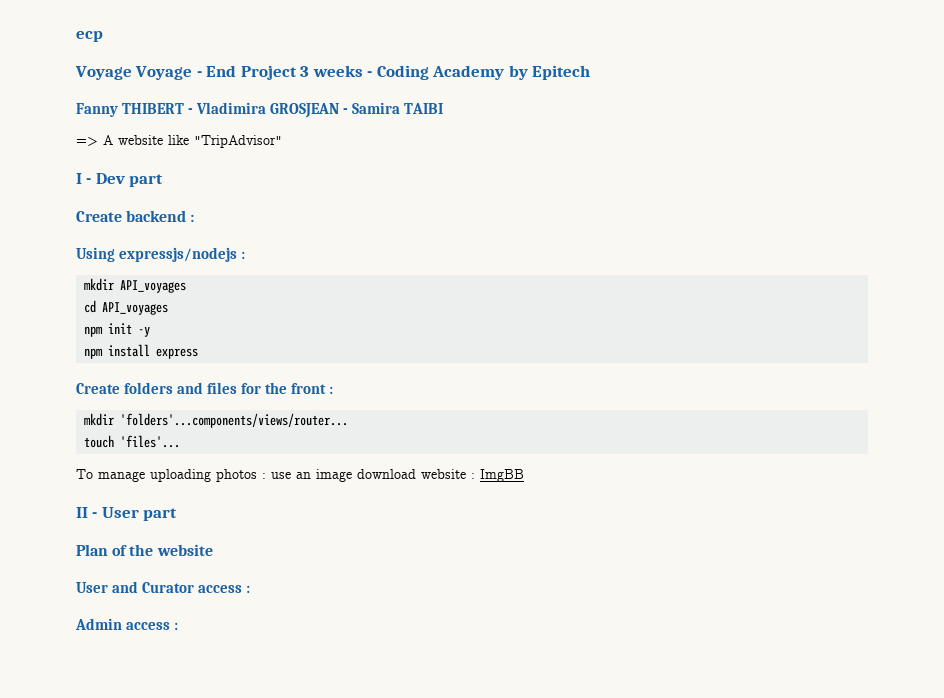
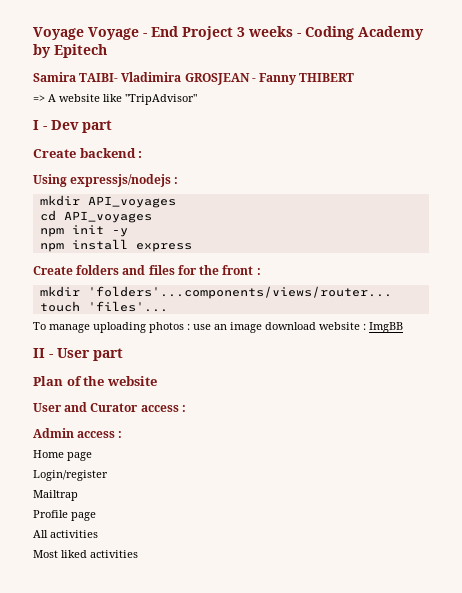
[76,31,103,42] ecp // -> (33, 33) none
[76,103,194,117] Fanny THIBERT - -> [33,72,119,82] Samira TAIBI-
[352,102,444,114] Samira TAIBI -> [259,73,355,85] Fanny THIBERT
(179, 626) none -> [33,450,92,461] [33,470,108,481] [33,490,78,501] [33,510,96,521] [33,530,98,538] [33,550,138,558] // Home page // Login/register // Mailtrap // Profile page // All activities // Most liked activities

